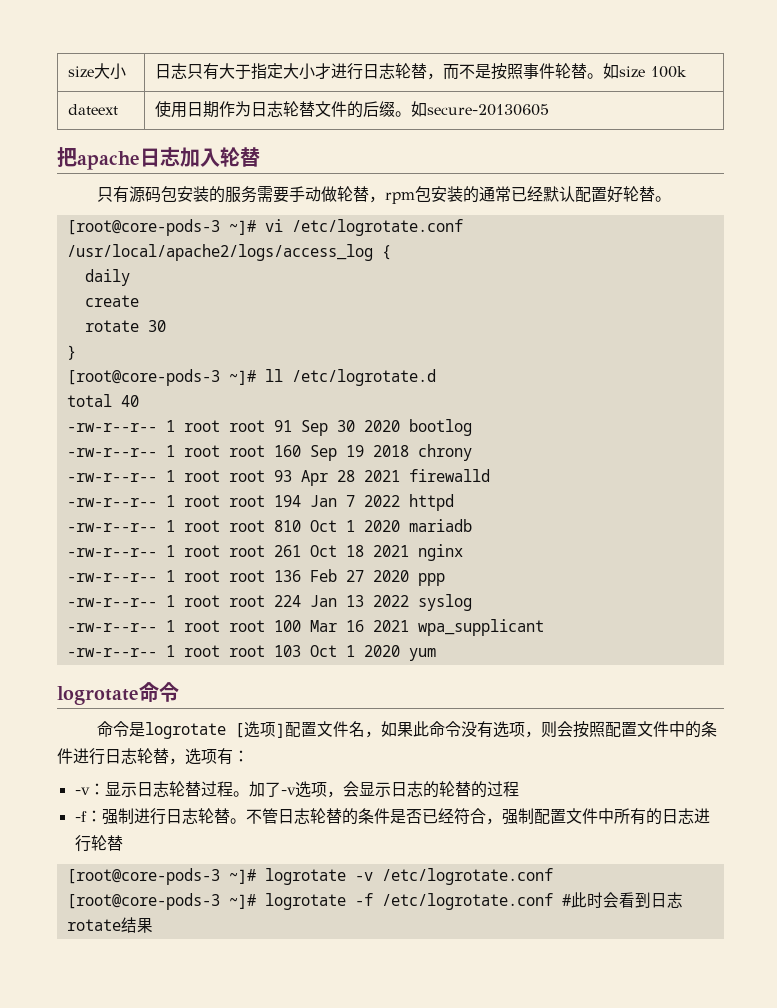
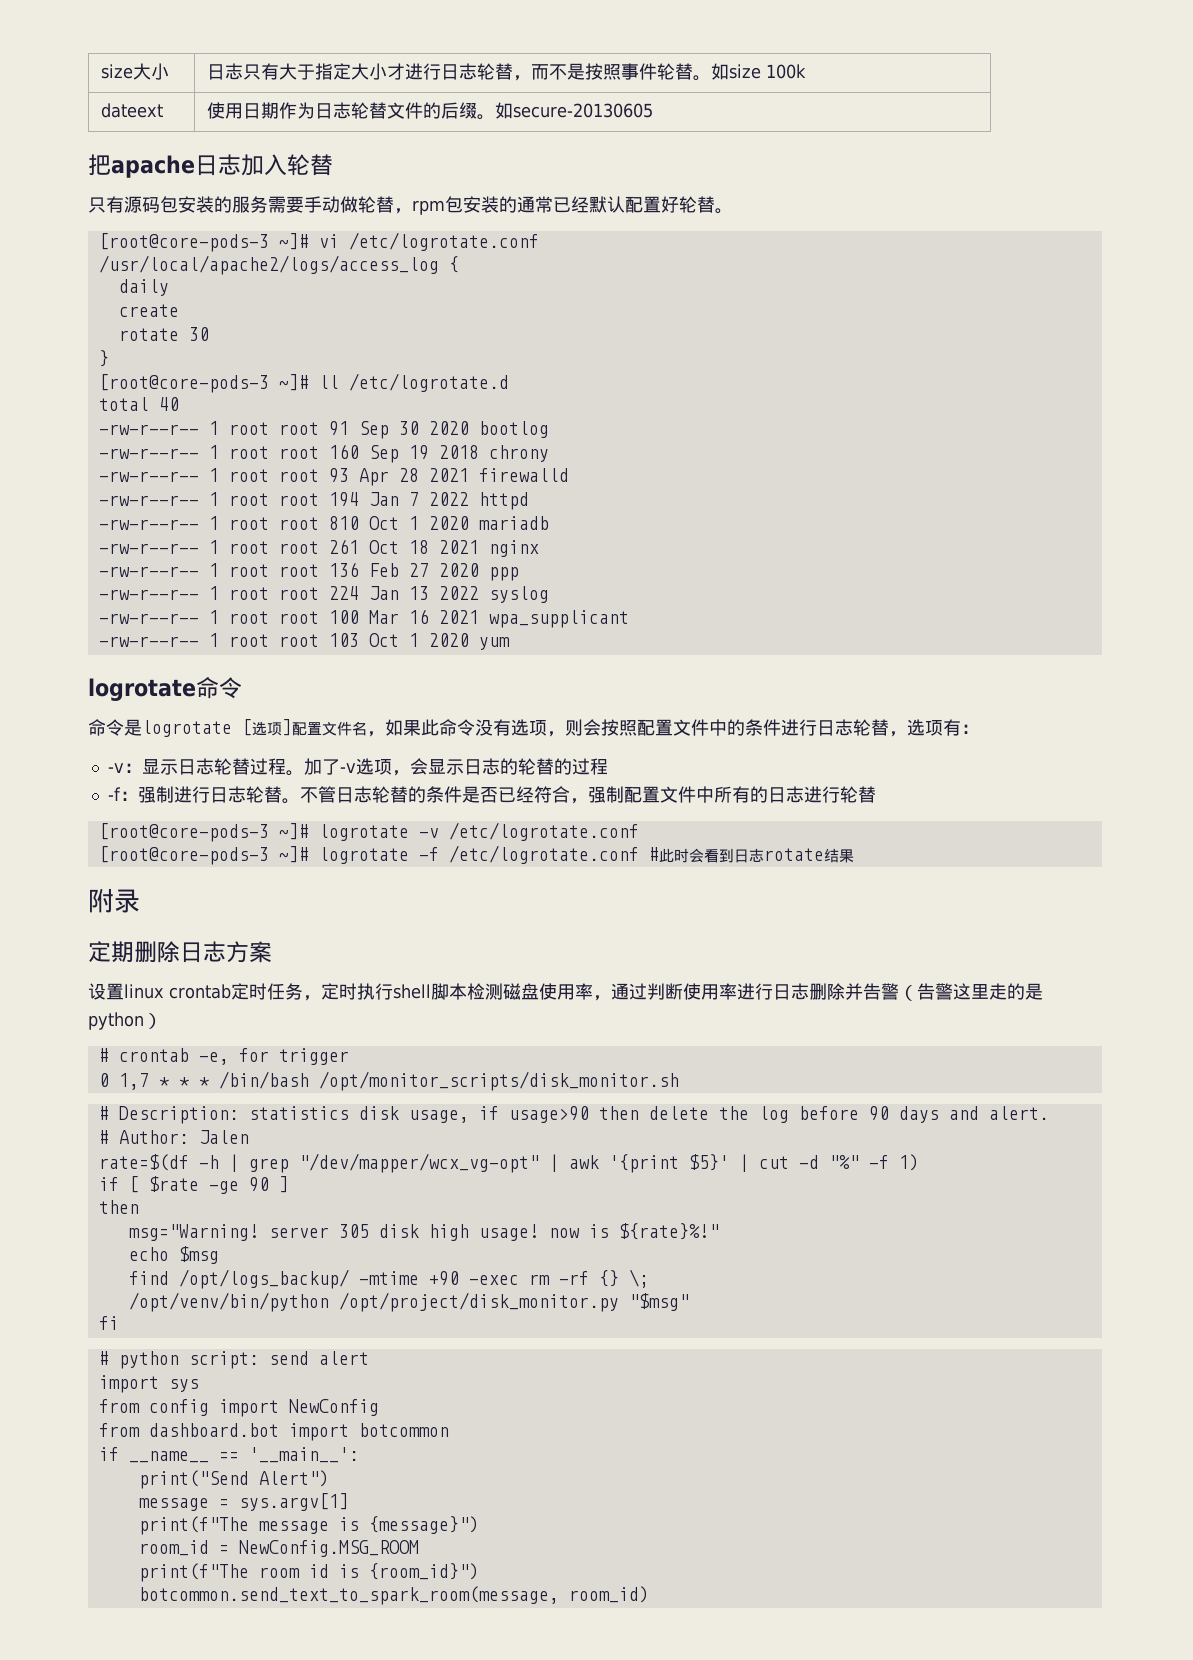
(153, 925) none -> [88,888,140,913] [88,941,272,963] [88,983,1043,1001] [88,1012,162,1030] [98,1048,349,1065] [98,1071,679,1091] [98,1106,1049,1124] [98,1130,249,1144] [98,1153,919,1173] [98,1176,289,1194] [98,1200,139,1214] [128,1223,719,1241] [128,1246,219,1264] [128,1269,649,1289] [128,1292,689,1312] [98,1316,119,1330] [98,1351,369,1369] [98,1375,199,1393] [98,1399,379,1417] [98,1423,449,1441] [98,1447,359,1463] [138,1470,329,1489] [138,1493,349,1511] [138,1516,479,1535] [138,1540,419,1557] [138,1563,479,1582] [138,1586,649,1605] // 附录 // 定期删除日志方案 // 设置linux crontab定时任务，定时执行shell脚本检测磁盘使用率，通过判断使用率进行日志删除并告警（告警这里走的是python） // # crontab -e, for trigger // 0 1,7 * * * /bin/bash /opt/monitor_scripts/disk_monitor.sh // # Description: statistics disk usage, if usage>90 then delete the log before 90 days and alert. // # Author: Jalen // rate=$(df -h | grep "/dev/mapper/wcx_vg-opt" | awk '{print $5}' | cut -d "%" -f 1) // if [ $rate -ge 90 ] // then // msg="Warning! server 305 disk high usage! now is ${rate}%!" // echo $msg // find /opt/logs_backup/ -mtime +90 -exec rm -rf {} \; // /opt/venv/bin/python /opt/project/disk_monitor.py "$msg" // fi // # python script: send alert // import sys // from config import NewConfig // from dashboard.bot import botcommon // if __name__ == '__main__': // print("Send Alert") // message = sys.argv[1] // print(f"The message is {message}") // room_id = NewConfig.MSG_ROOM // print(f"The room id is {room_id}") // botcommon.send_text_to_spark_room(message, room_id)

